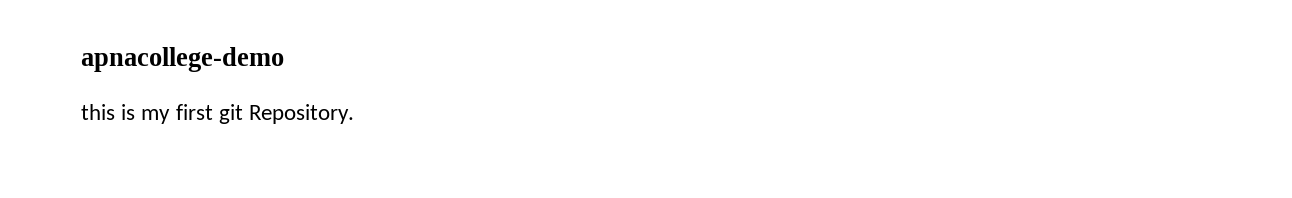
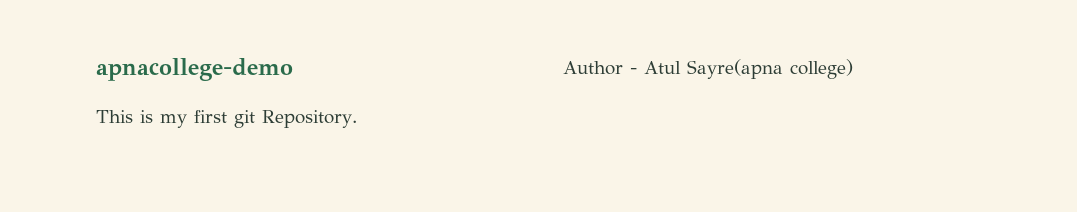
[81,104,115,120] this -> [96,110,133,123] This
(355, 114) none -> [563,59,853,79] // Author - Atul Sayre(apna college)

